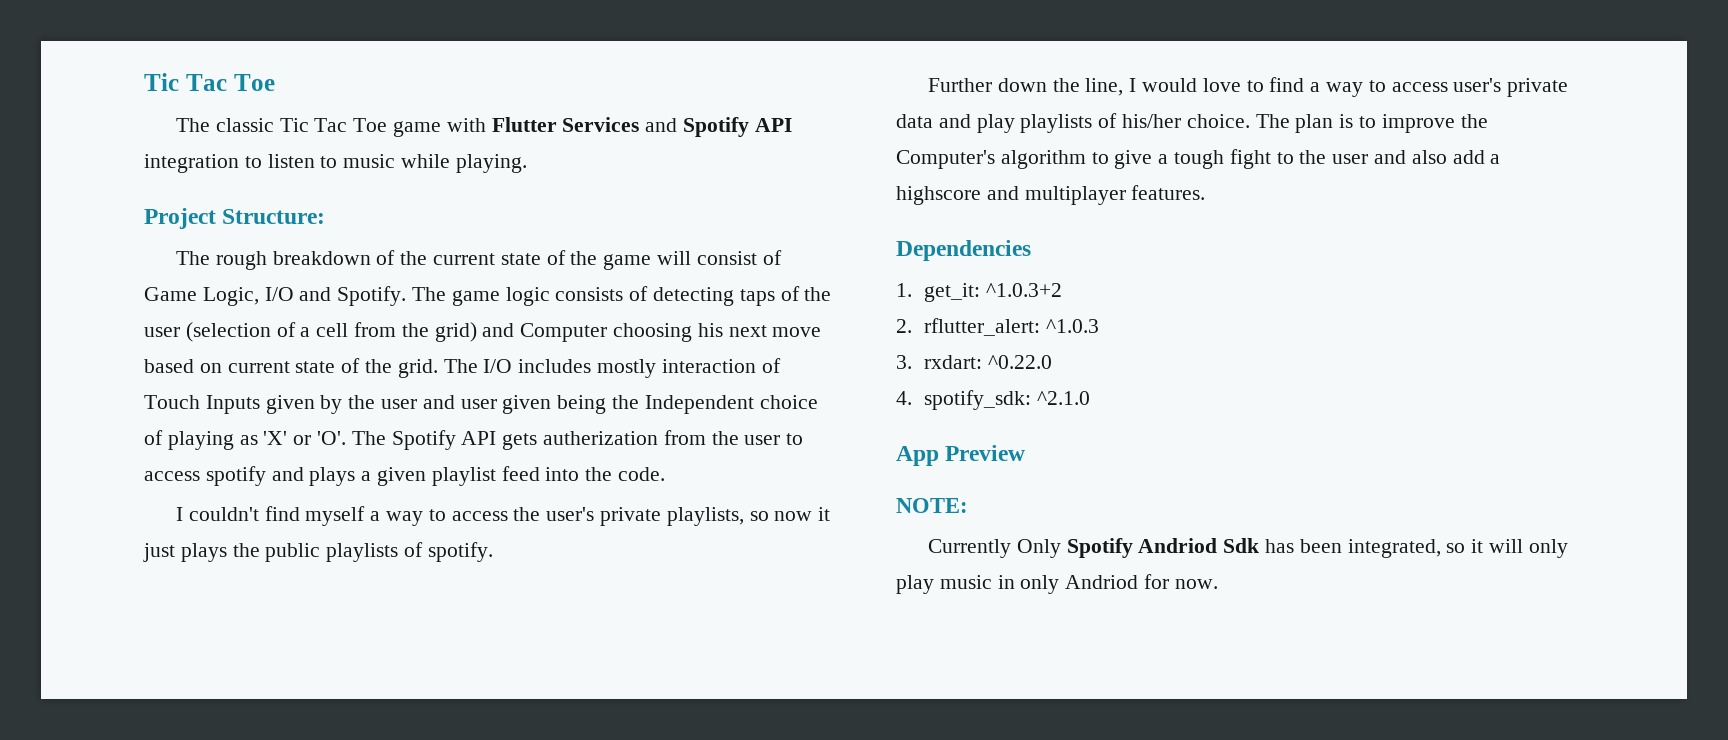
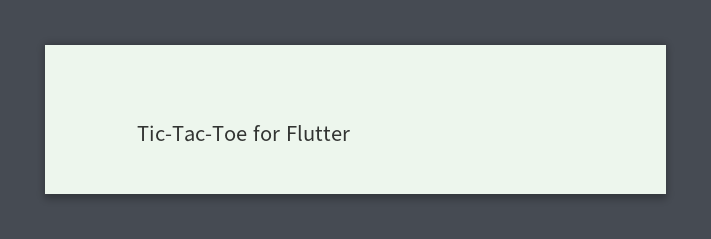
[144,73,275,91] [175,117,792,137] [144,154,527,173] [144,208,326,229] [175,250,782,270] [144,286,832,306] [144,322,822,342] [144,358,781,378] [144,395,818,414] [144,430,804,450] [144,466,666,486] [175,506,831,526] [143,542,493,562] [927,77,1569,97] [896,113,1488,133] [896,149,1501,169] [896,185,1206,205] [896,240,1031,261] [896,283,1062,302] [896,318,1099,336] [896,355,1052,369] [896,390,1090,410] [896,445,1026,466] [896,498,968,513] [927,538,1568,558] [896,574,1218,594] Tic Tac Toe // The classic Tic Tac Toe game with Flutter Services and Spotify API integration to listen to music while playing. // Project Structure: // The rough breakdown of the current state of the game will consist of Game Logic, I/O and Spotify. The game logic consists of detecting taps of the user (selection of a cell from the grid) and Computer choosing his next move based on current state of the grid. The I/O includes mostly interaction of Touch Inputs given by the user and user given being the Independent choice of playing as 'X' or 'O'. The Spotify API gets autherization from the user to access spotify and plays a given playlist feed into the code. // I couldn't find myself a way to access the user's private playlists, so now it just plays the public playlists of spotify. // Further down the line, I would love to find a way to access user's private data and play playlists of his/her choice. The plan is to improve the Computer's algorithm to give a tough fight to the user and also add a highscore and multiplayer features. // Dependencies // 1. get_it: ^1.0.3+2 // 2. rflutter_alert: ^1.0.3 // 3. rxdart: ^0.22.0 // 4. spotify_sdk: ^2.1.0 // App Preview // NOTE: // Currently Only Spotify Andriod Sdk has been integrated, so it will only play music in only Andriod for now. -> [137,125,351,142] Tic-Tac-Toe for Flutter

